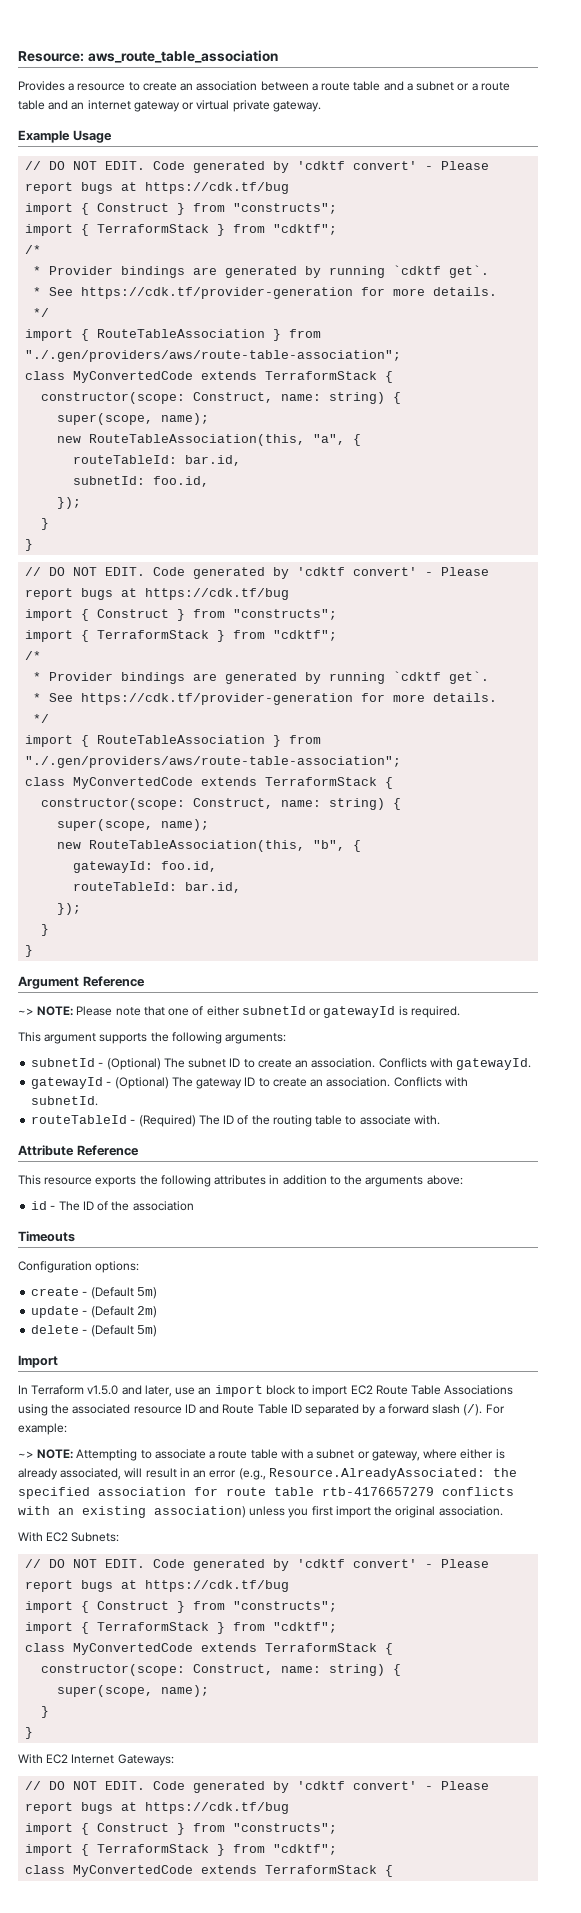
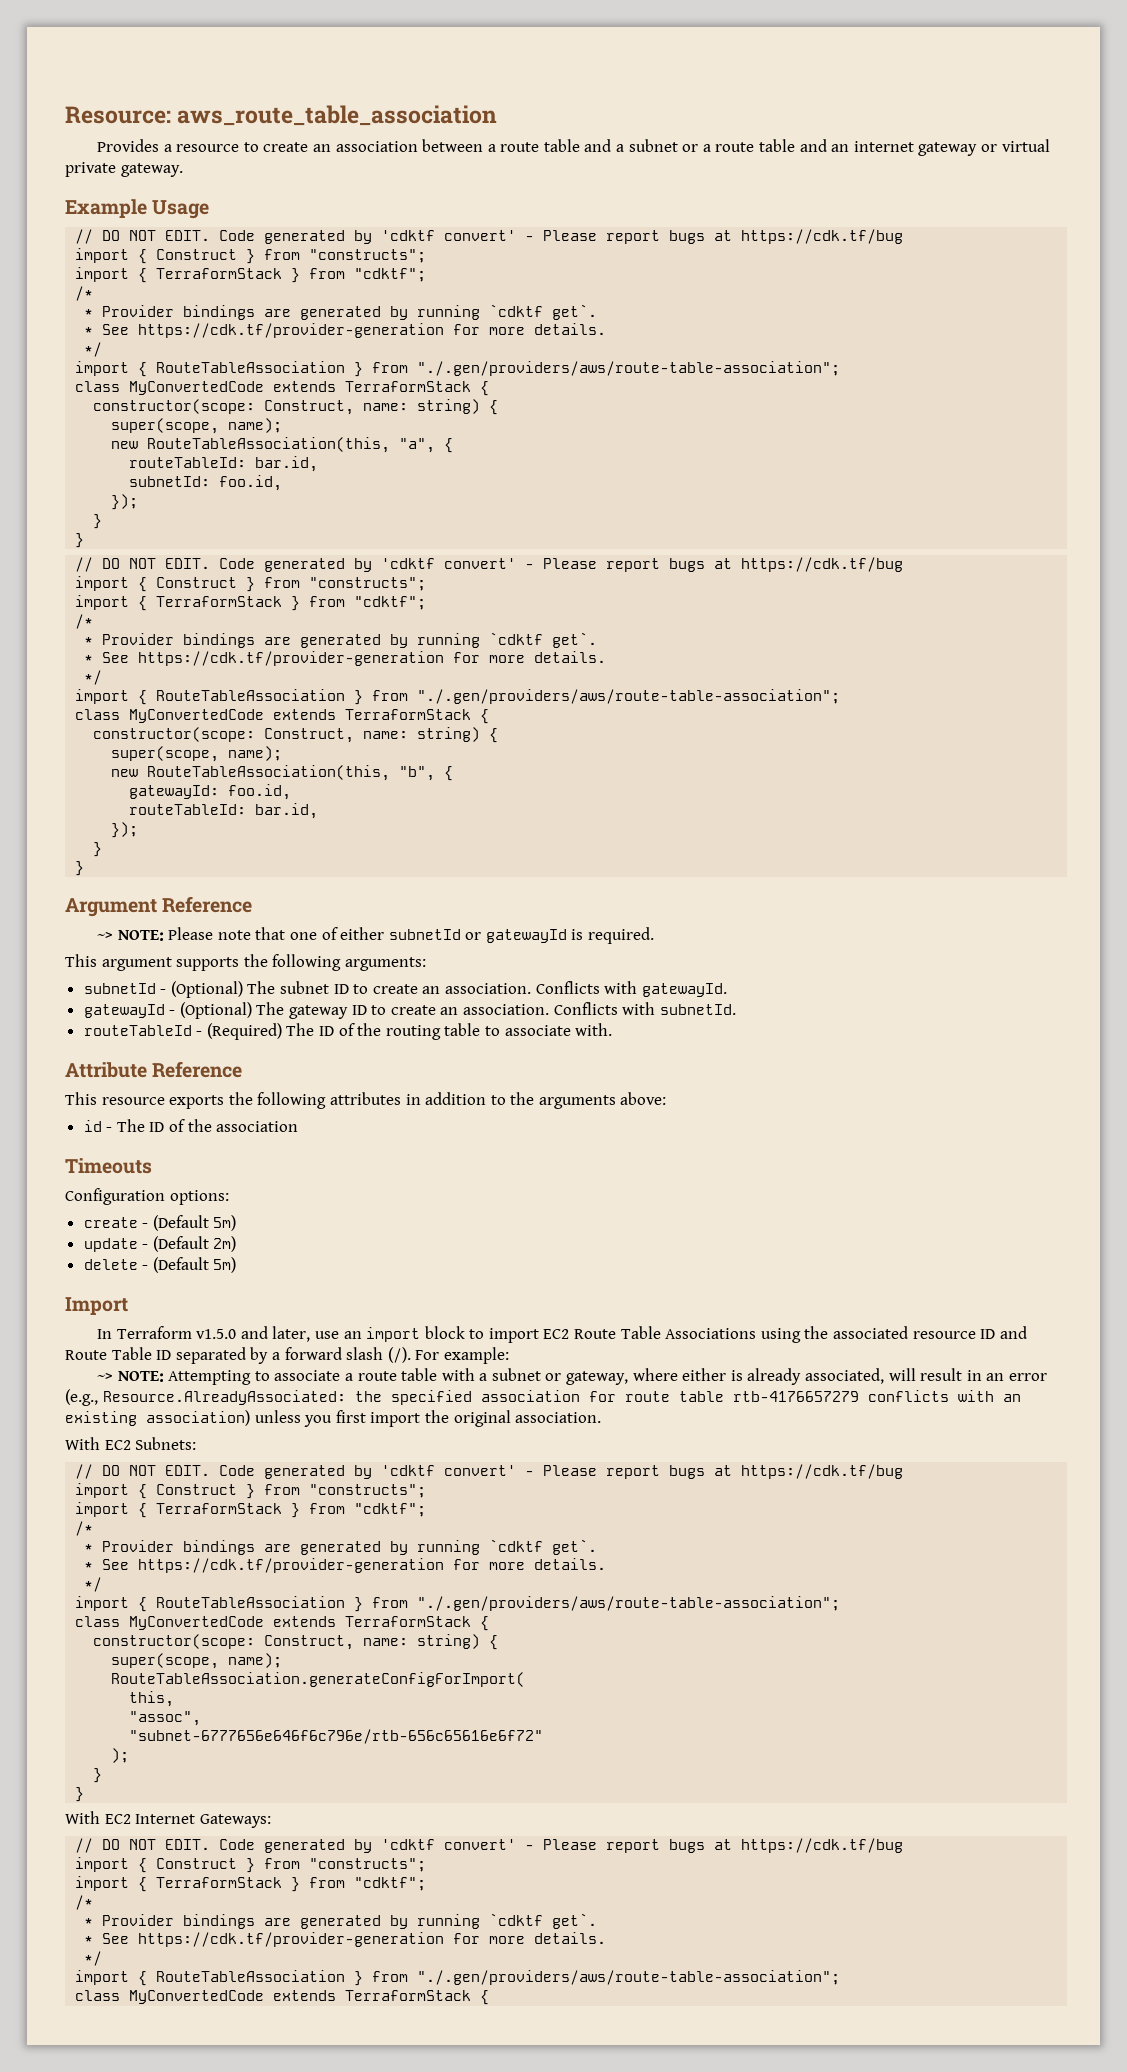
(338, 1627) none -> [75,1521,94,1536] [84,1539,598,1555] [84,1558,607,1573] [84,1577,103,1592] [75,1596,841,1612] // /* // * Provider bindings are generated by running `cdktf get`. // * See https://cdk.tf/provider-generation for more details. // */ // import { RouteTableAssociation } from "./.gen/providers/aws/route-table-association";
(210, 1691) none -> [111,1672,526,1687] [129,1691,175,1707] [129,1711,202,1726] [129,1729,544,1744] [111,1748,130,1763] // RouteTableAssociation.generateConfigForImport( // this, // "assoc", // "subnet-6777656e646f6c796e/rtb-656c65616e6f72" // );
(338, 1849) none -> [75,1895,94,1910] [84,1913,598,1929] [84,1932,607,1947] [84,1951,103,1966] [75,1970,841,1986] // /* // * Provider bindings are generated by running `cdktf get`. // * See https://cdk.tf/provider-generation for more details. // */ // import { RouteTableAssociation } from "./.gen/providers/aws/route-table-association";

